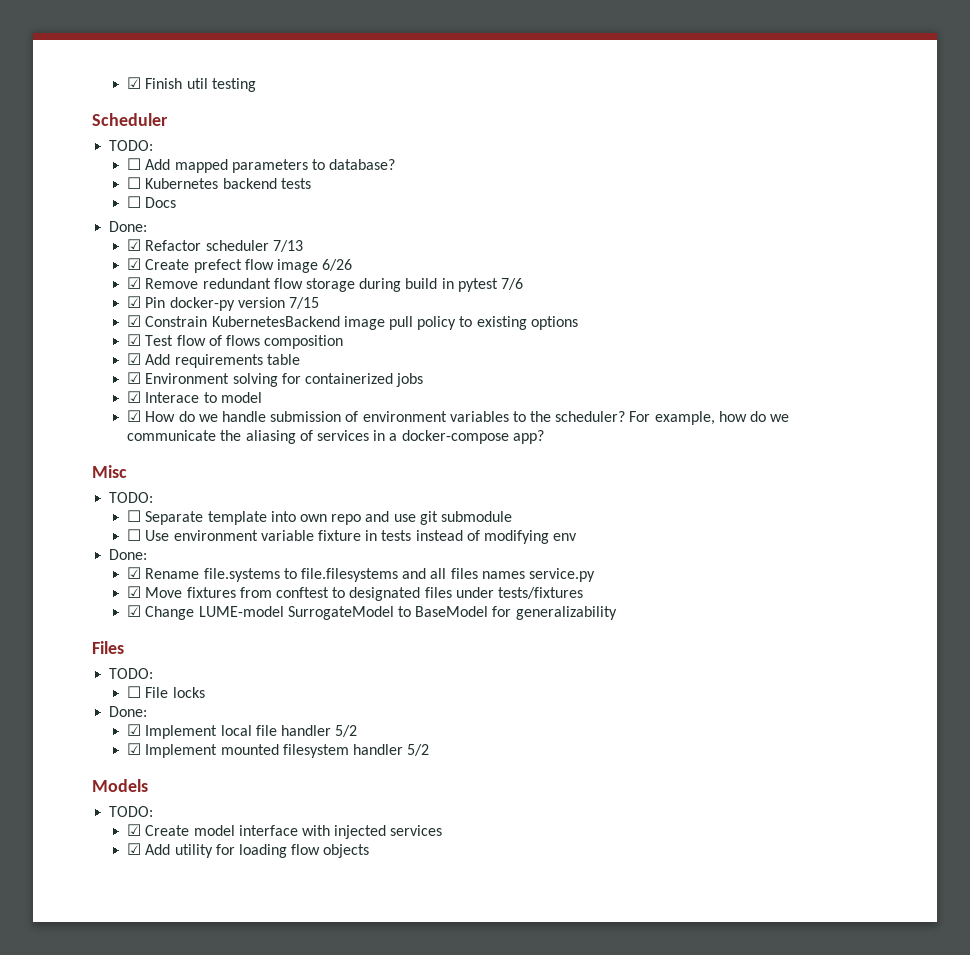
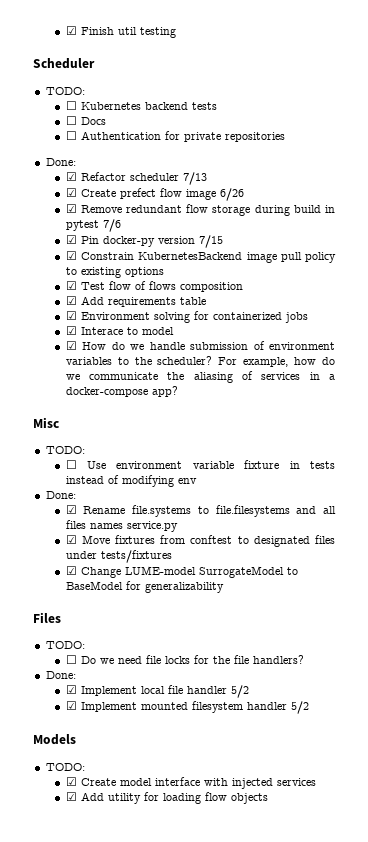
[127,158,396,173] // ☐ Add mapped parameters to database? -> (85, 91) none
(177, 202) none -> [65,131,285,142] // ☐ Authentication for private repositories
[127,510,512,525] // ☐ Separate template into own repo and use git submodule -> (85, 450) none
[145,687,205,698] File locks -> [80,655,304,664] Do we need file locks for the file handlers?

